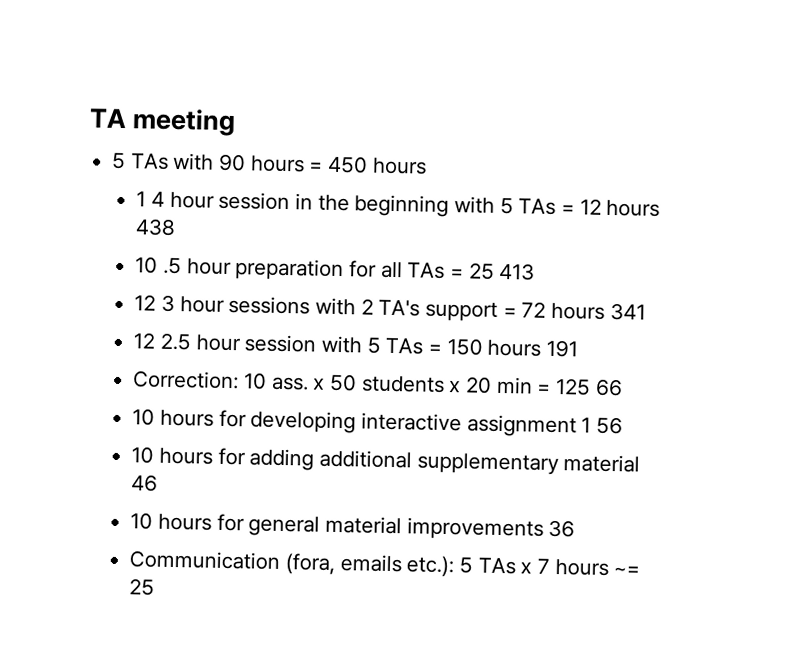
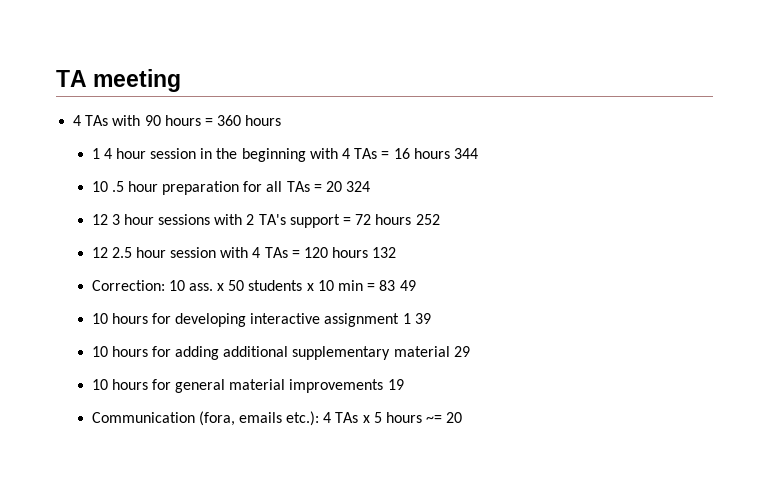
[112,152,127,170] 5 -> [73,115,82,126] 4
[327,155,369,174] 450 -> [217,115,242,126] 360
[499,197,661,217] [135,218,177,237] 5 TAs = 12 hours 438 -> [342,148,478,159] 4 TAs = 16 hours 344
[468,262,536,281] 25 413 -> [326,181,371,192] 20 324
[609,302,646,321] 341 -> [415,214,440,225] 252
[366,337,579,358] 5 TAs = 150 hours 191 -> [252,247,397,258] 4 TAs = 120 hours 132
[465,376,493,394] 20 -> [317,280,334,291] 10
[555,377,623,397] 125 66 -> [379,280,416,291] 83 49
[596,416,624,435] 56 -> [414,313,431,324] 39
[131,474,159,492] 46 -> [453,346,470,357] 29
[548,519,576,538] 36 -> [387,379,404,390] 19
[458,557,473,574] 5 -> [323,412,332,423] 4
[537,558,551,574] 7 -> [373,412,382,423] 5
[129,578,156,596] 25 -> [446,412,463,423] 20

